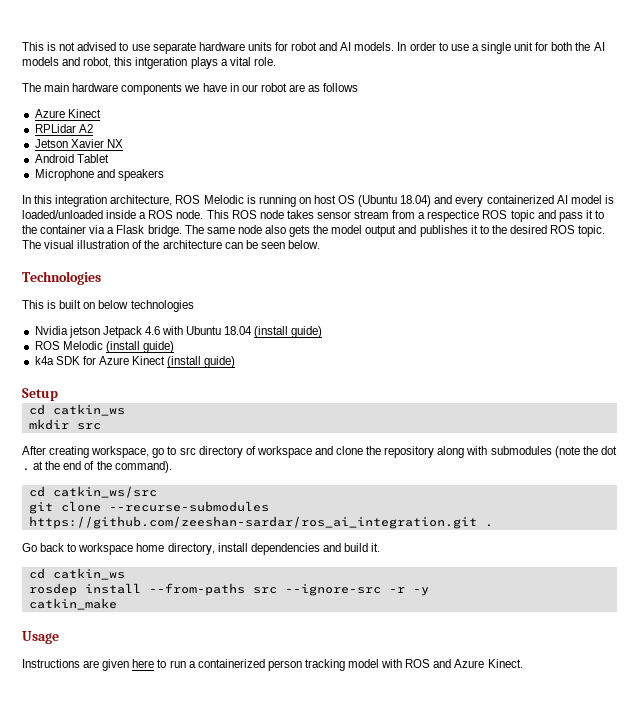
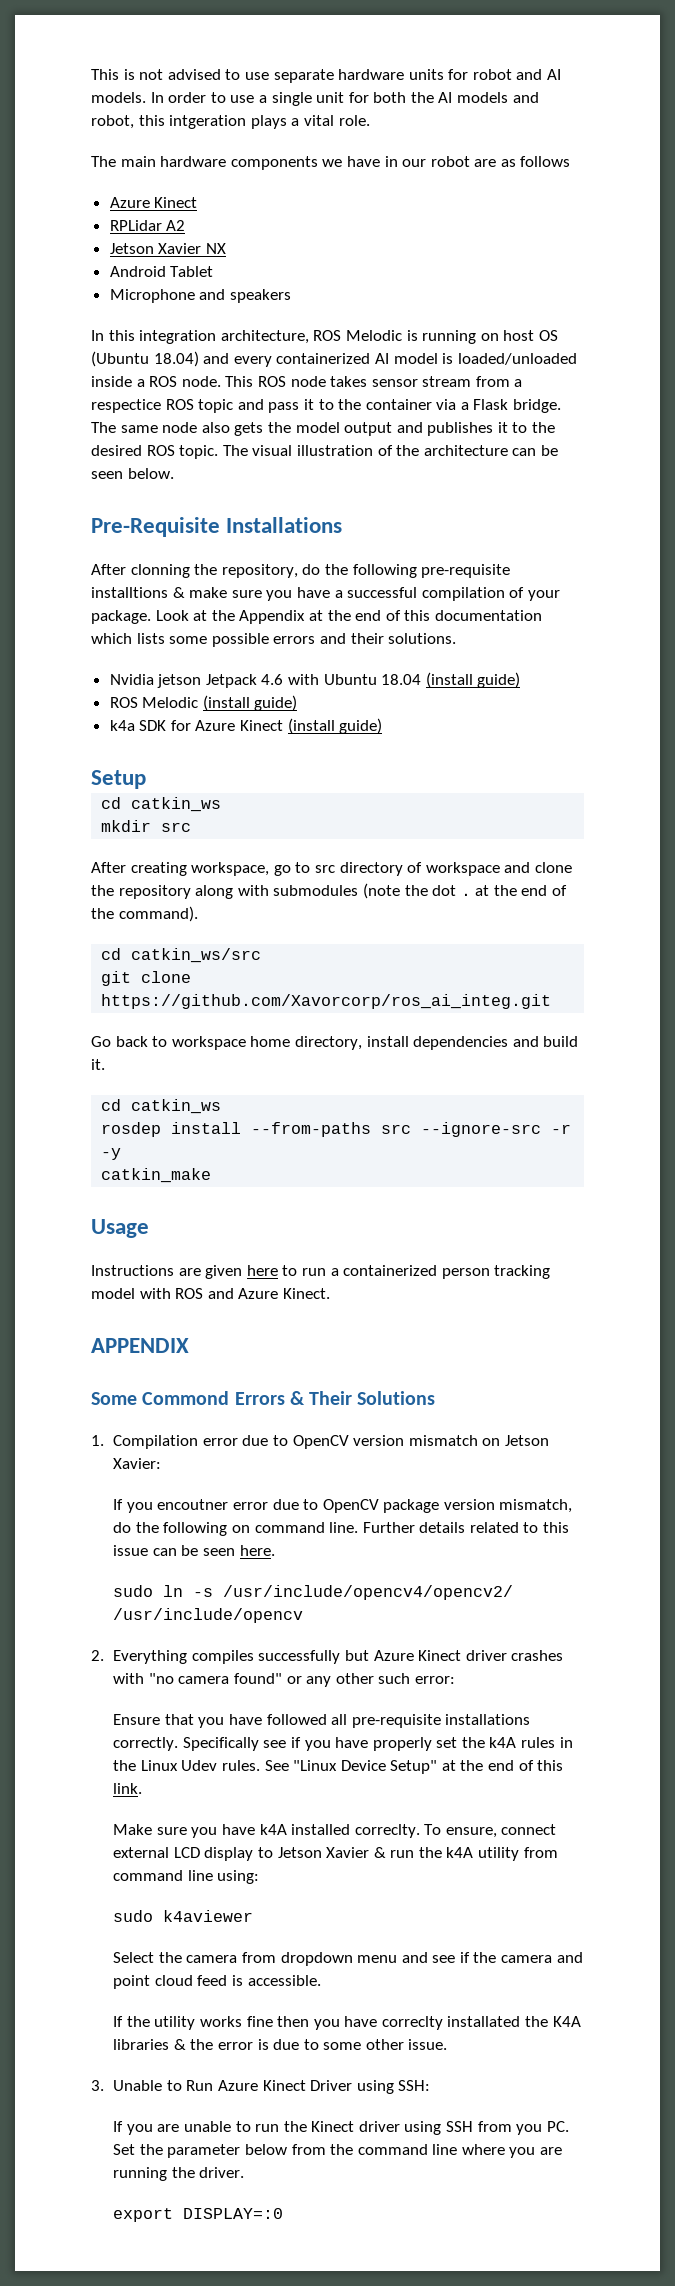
[22,271,101,285] [22,300,194,312] Technologies // This is built on below technologies -> [91,517,343,537] [91,564,511,578] [91,587,560,601] [91,610,542,624] [91,633,457,647] Pre-Requisite Installations // After clonning the repository, do the following pre-requisite installtions & make sure you have a successful compilation of your package. Look at the Appendix at the end of this documentation which lists some possible errors and their solutions.
[108,501,269,512] [28,516,493,529] --recurse-submodules https://github.com/zeeshan-sardar/ros_ai_integration.git . -> [101,994,552,1009] https://github.com/Xavorcorp/ros_ai_integ.git
(523, 663) none -> [91,1338,189,1353] [91,1391,436,1405] [91,1435,549,1449] [113,1458,162,1469] [113,1499,573,1513] [113,1522,570,1536] [113,1545,275,1556] [113,1585,514,1600] [113,1608,304,1623] [91,1650,564,1664] [113,1673,455,1687] [113,1714,531,1728] [113,1737,573,1751] [113,1760,564,1774] [113,1783,143,1794] [113,1824,557,1838] [113,1847,558,1861] [113,1870,260,1884] [113,1910,254,1922] [113,1952,583,1966] [113,1975,321,1989] [113,2016,581,2030] [113,2039,448,2050] [91,2080,431,2094] [113,2121,569,2135] [113,2144,563,2158] [113,2167,245,2181] [113,2208,284,2222] // APPENDIX // Some Commond Errors & Their Solutions // 1. Compilation error due to OpenCV version mismatch on Jetson Xavier: // If you encoutner error due to OpenCV package version mismatch, do the following on command line. Further details related to this issue can be seen here. // sudo ln -s /usr/include/opencv4/opencv2/ /usr/include/opencv // 2. Everything compiles successfully but Azure Kinect driver crashes with "no camera found" or any other such error: // Ensure that you have followed all pre-requisite installations correctly. Specifically see if you have properly set the k4A rules in the Linux Udev rules. See "Linux Device Setup" at the end of this link. // Make sure you have k4A installed correclty. To ensure, connect external LCD display to Jetson Xavier & run the k4A utility from command line using: // sudo k4aviewer // Select the camera from dropdown menu and see if the camera and point cloud feed is accessible. // If the utility works fine then you have correclty installated the K4A libraries & the error is due to some other issue. // 3. Unable to Run Azure Kinect Driver using SSH: // If you are unable to run the Kinect driver using SSH from you PC. Set the parameter below from the command line where you are running the driver. // export DISPLAY=:0

